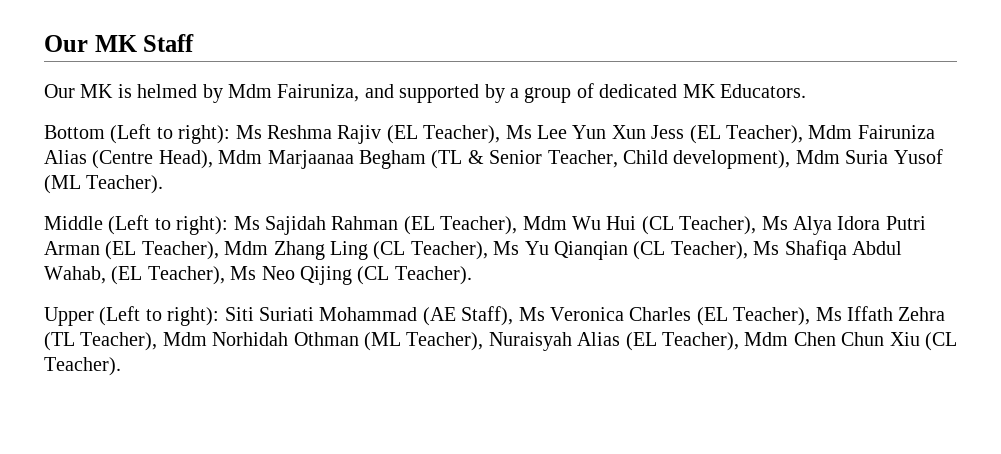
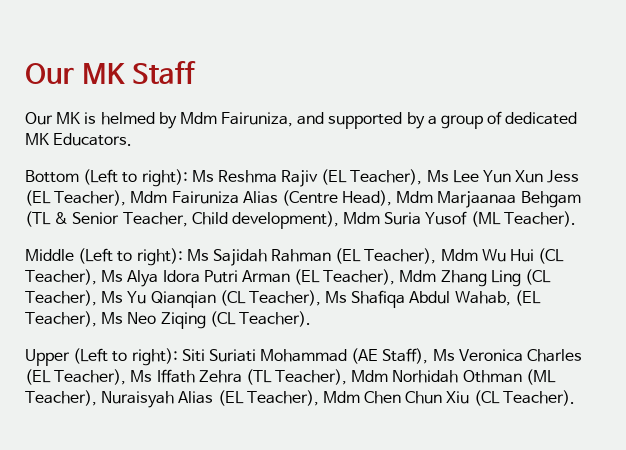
[359,150,426,169] Begham -> [520,191,581,208] Behgam
[300,266,352,285] Qijing -> [160,312,206,329] Ziqing

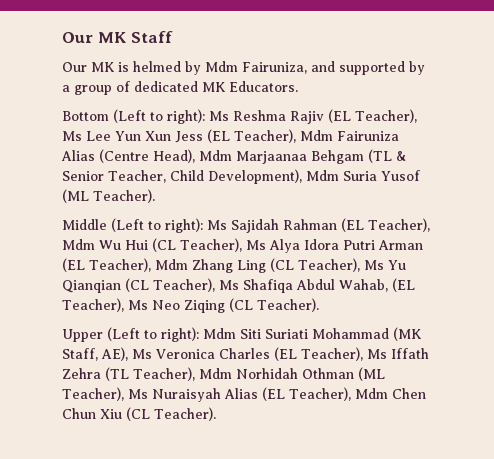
[231,211,339,229] development), -> [207,169,302,184] Development),
(178, 357) none -> [203,328,236,339] Mdm
[351,348,429,364] (AE Staff), -> [393,327,422,341] [62,347,128,361] (MK Staff, AE),
(97, 398) none -> [127,389,148,399] Ms

